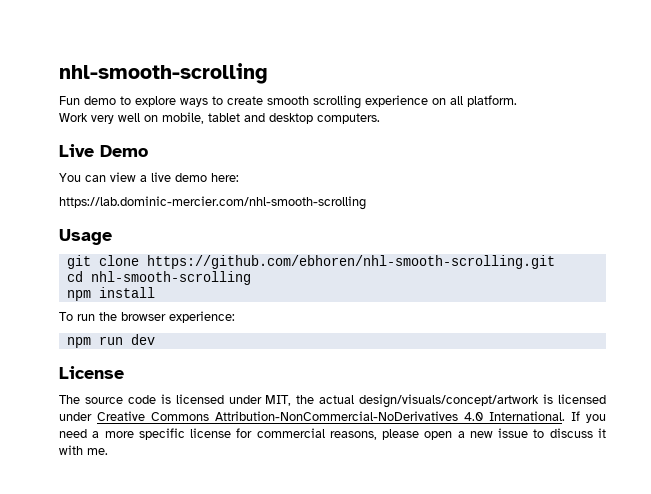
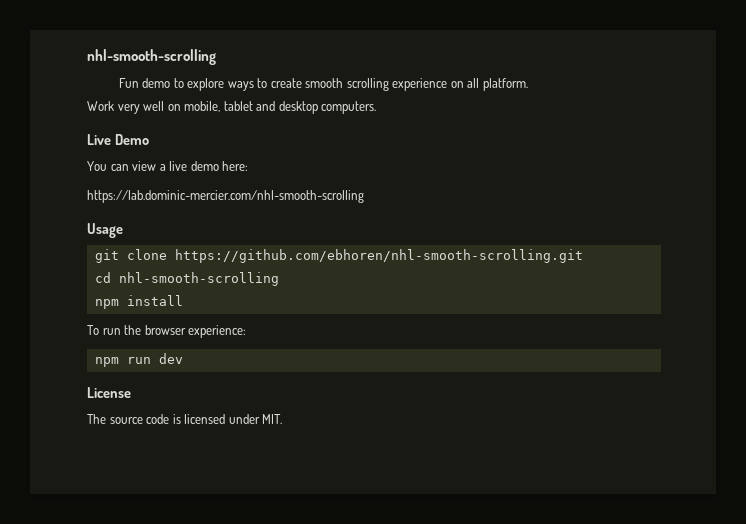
[265,394,606,408] [59,411,606,423] [59,428,606,440] [59,445,108,455] MIT, the actual design/visuals/concept/artwork is licensed under Creative Commons Attribution-NonCommercial-NoDerivatives 4.0 International. If you need a more specific license for commercial reasons, please open a new issue to discuss it with me. -> [262,414,283,424] MIT.

